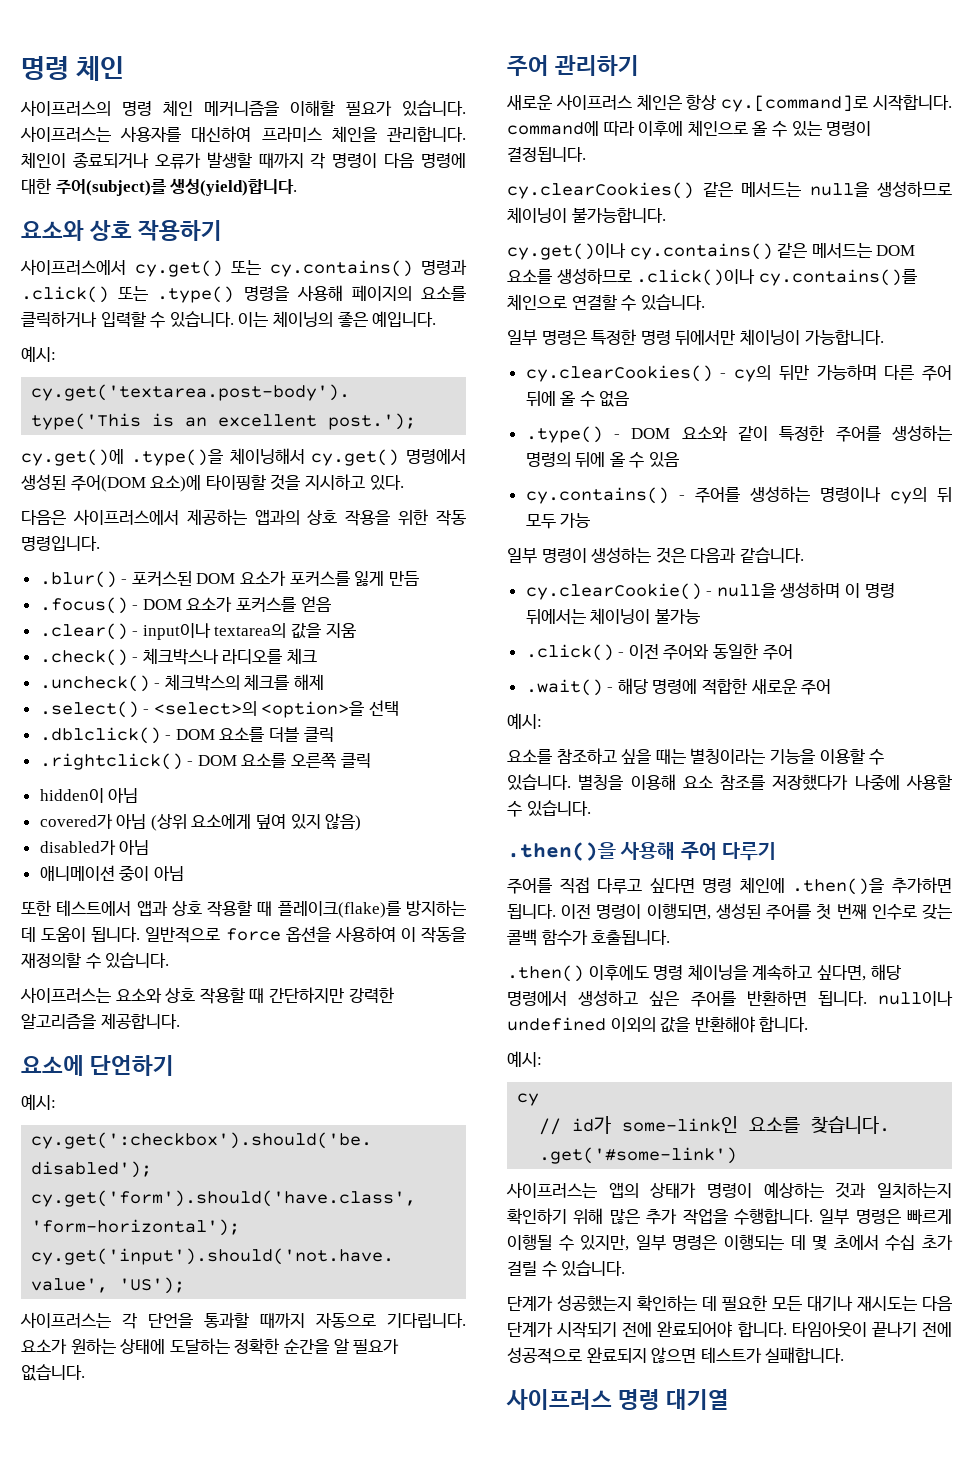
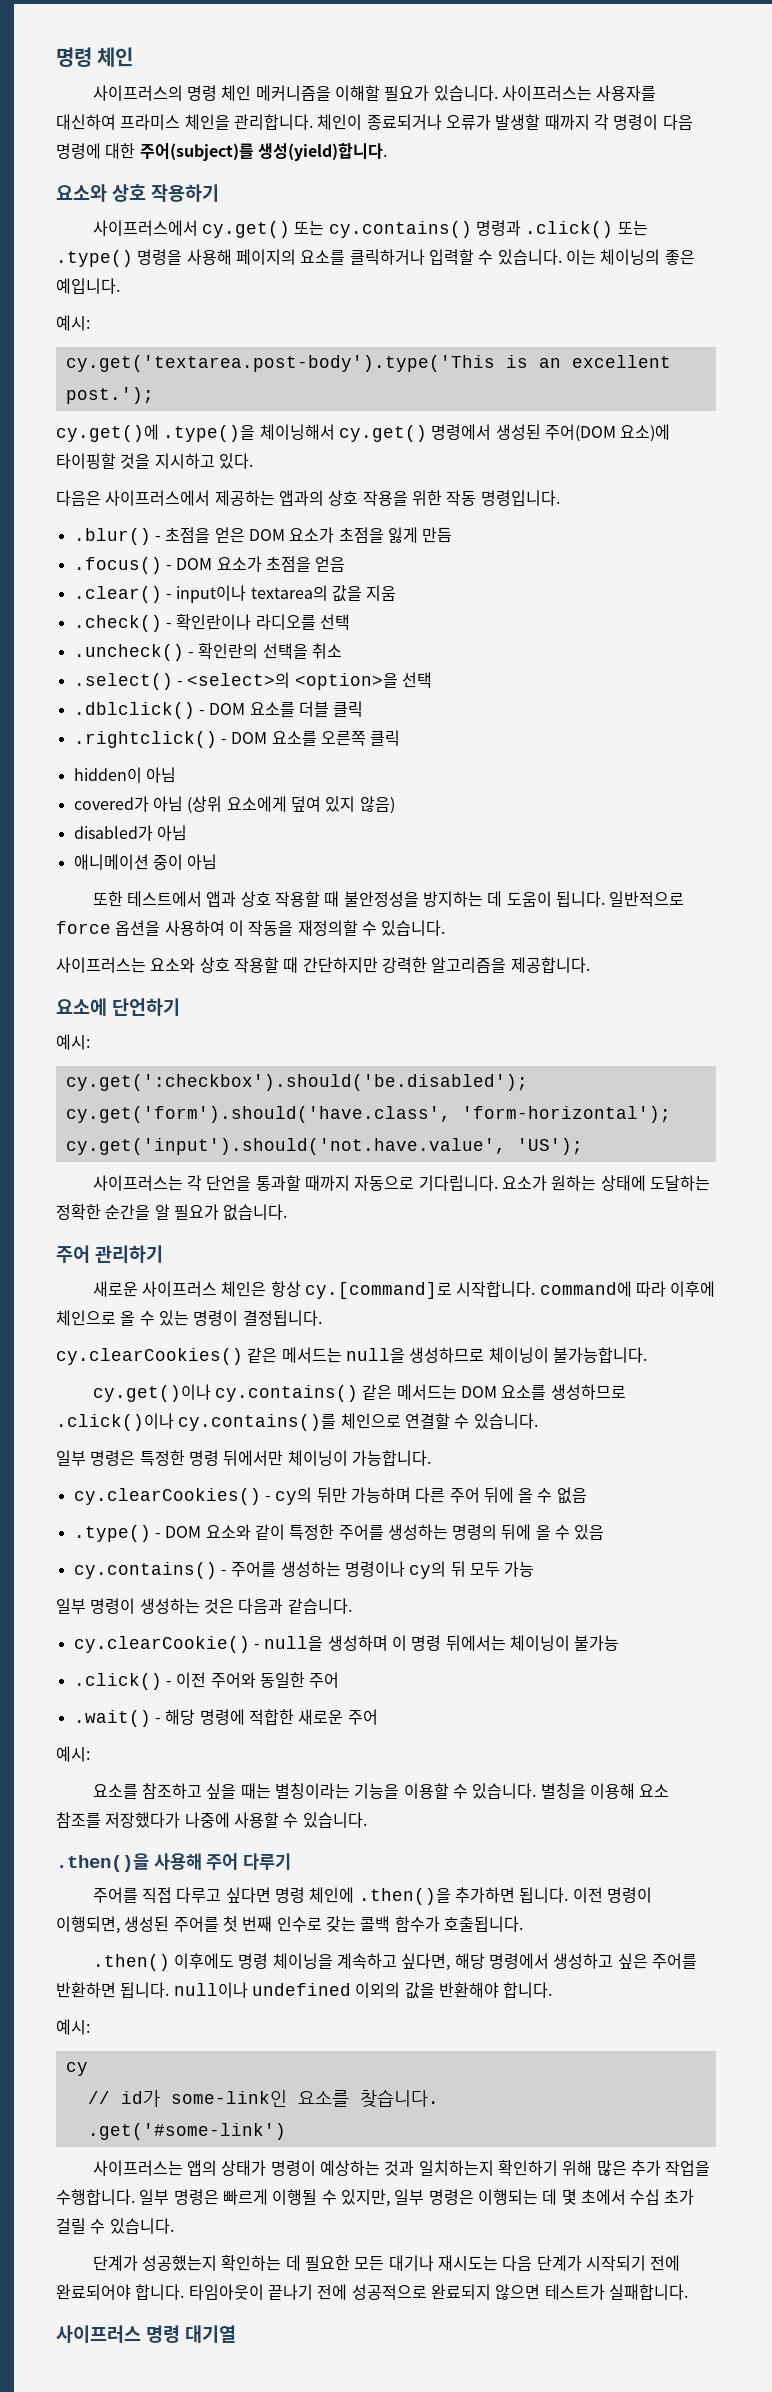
[131,571,350,586] 포커스된 DOM 요소가 포커스를 -> [165,527,384,543] 초점을 얻은 DOM 요소가 초점을
[236,597,297,612] 포커스를 -> [265,556,311,572] 초점을
[142,648,318,665] 체크박스나 라디오를 체크 -> [176,614,350,630] 확인란이나 라디오를 선택
[164,674,325,691] 체크박스의 체크를 해제 -> [198,643,342,659] 확인란의 선택을 취소
[277,901,401,918] 플레이크(flake)를 -> [343,891,419,907] 불안정성을

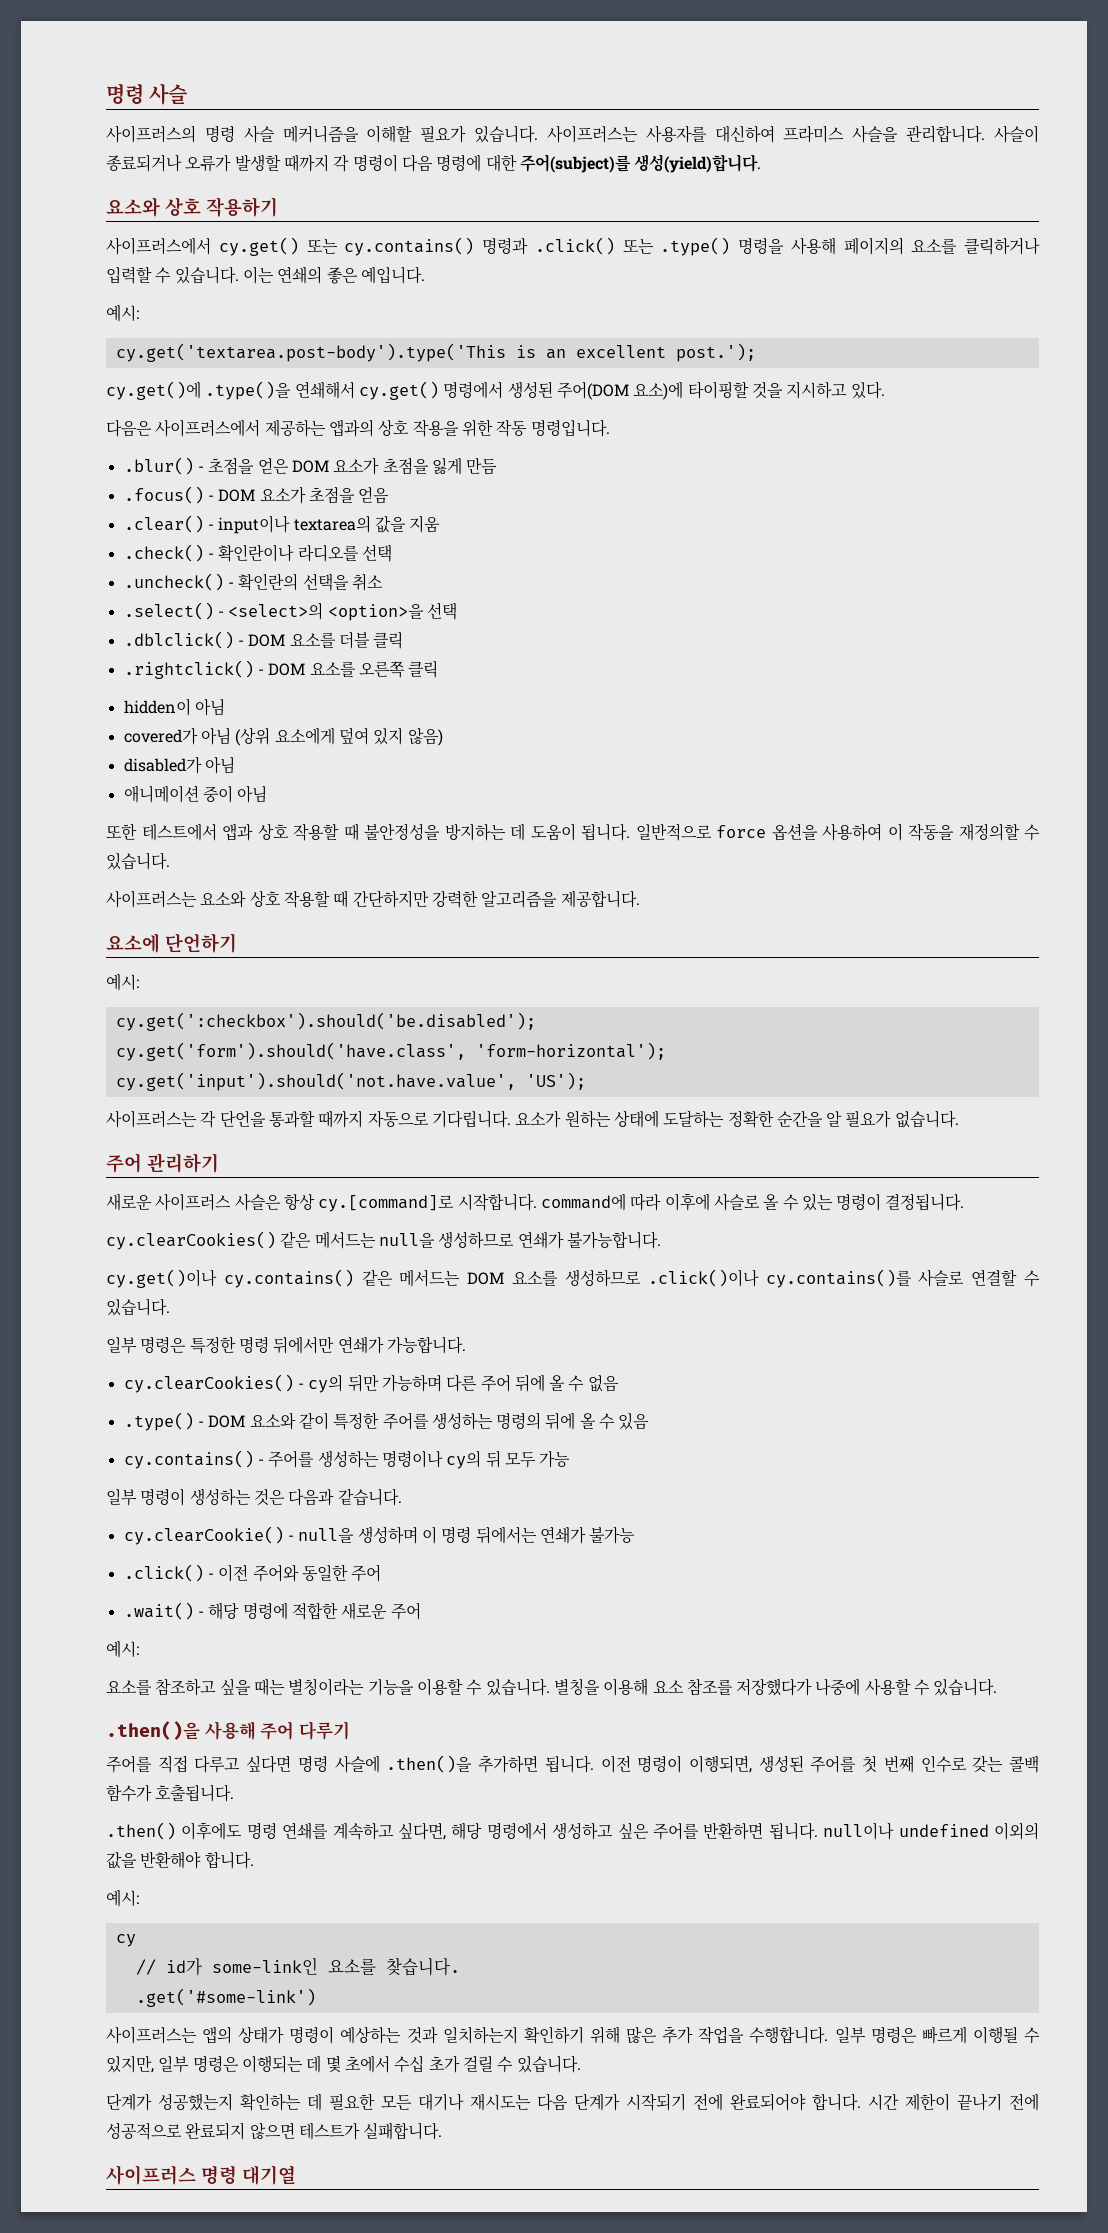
[56,47,134,67] 명령 체인 -> [106,83,188,105] 명령 사슬
[221,85,252,101] 체인 -> [243,125,275,143] 사슬
[184,114,363,130] 체인을 관리합니다. 체인이 -> [852,125,1039,143] 사슬을 관리합니다. 사슬이
[600,249,661,265] 체이닝의 -> [277,266,323,284] 연쇄의
[259,424,335,440] 체이닝해서 -> [294,381,355,399] 연쇄해서
[221,1281,267,1297] 체인은 -> [234,1193,281,1211] 사슬은
[56,1310,116,1326] 체인으로 -> [713,1193,760,1211] 사슬로
[488,1347,549,1363] 체이닝이 -> [517,1231,564,1249] 연쇄가
[340,1413,401,1429] 체인으로 -> [918,1269,965,1287] 사슬로
[287,1450,348,1466] 체이닝이 -> [337,1336,384,1354] 연쇄가
[509,1635,570,1651] 체이닝이 -> [539,1526,586,1544] 연쇄가
[309,1887,355,1903] 체인에 -> [334,1755,380,1773] 사슬에
[272,1953,333,1969] 체이닝을 -> [282,1822,329,1840] 연쇄를
[188,2284,264,2300] 타임아웃이 -> [868,2093,950,2111] 시간 제한이

